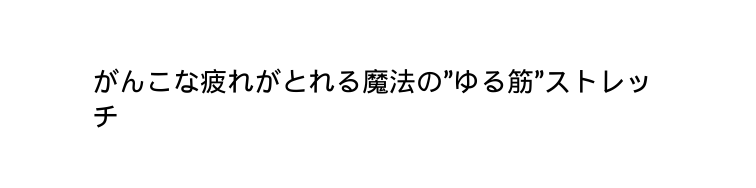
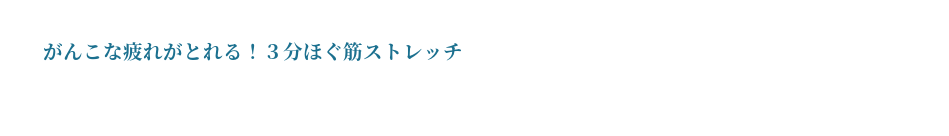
[362,68,544,94] 魔法の”ゆる筋” -> [243,42,363,62] ！３分ほぐ筋

